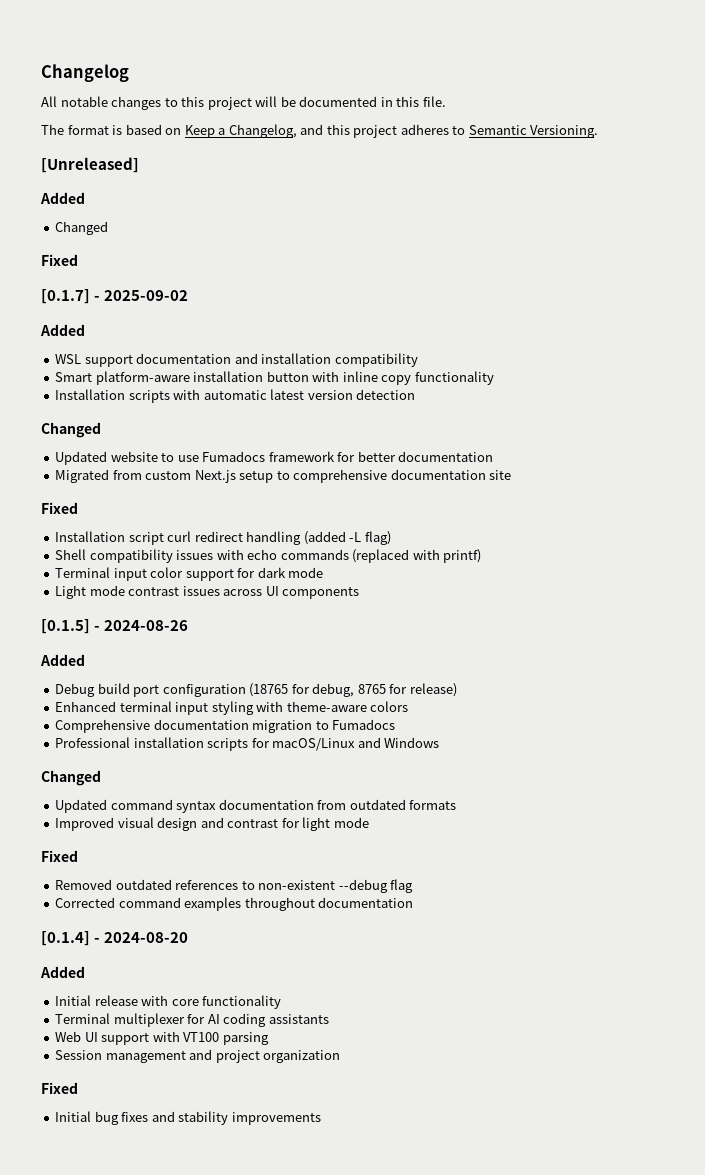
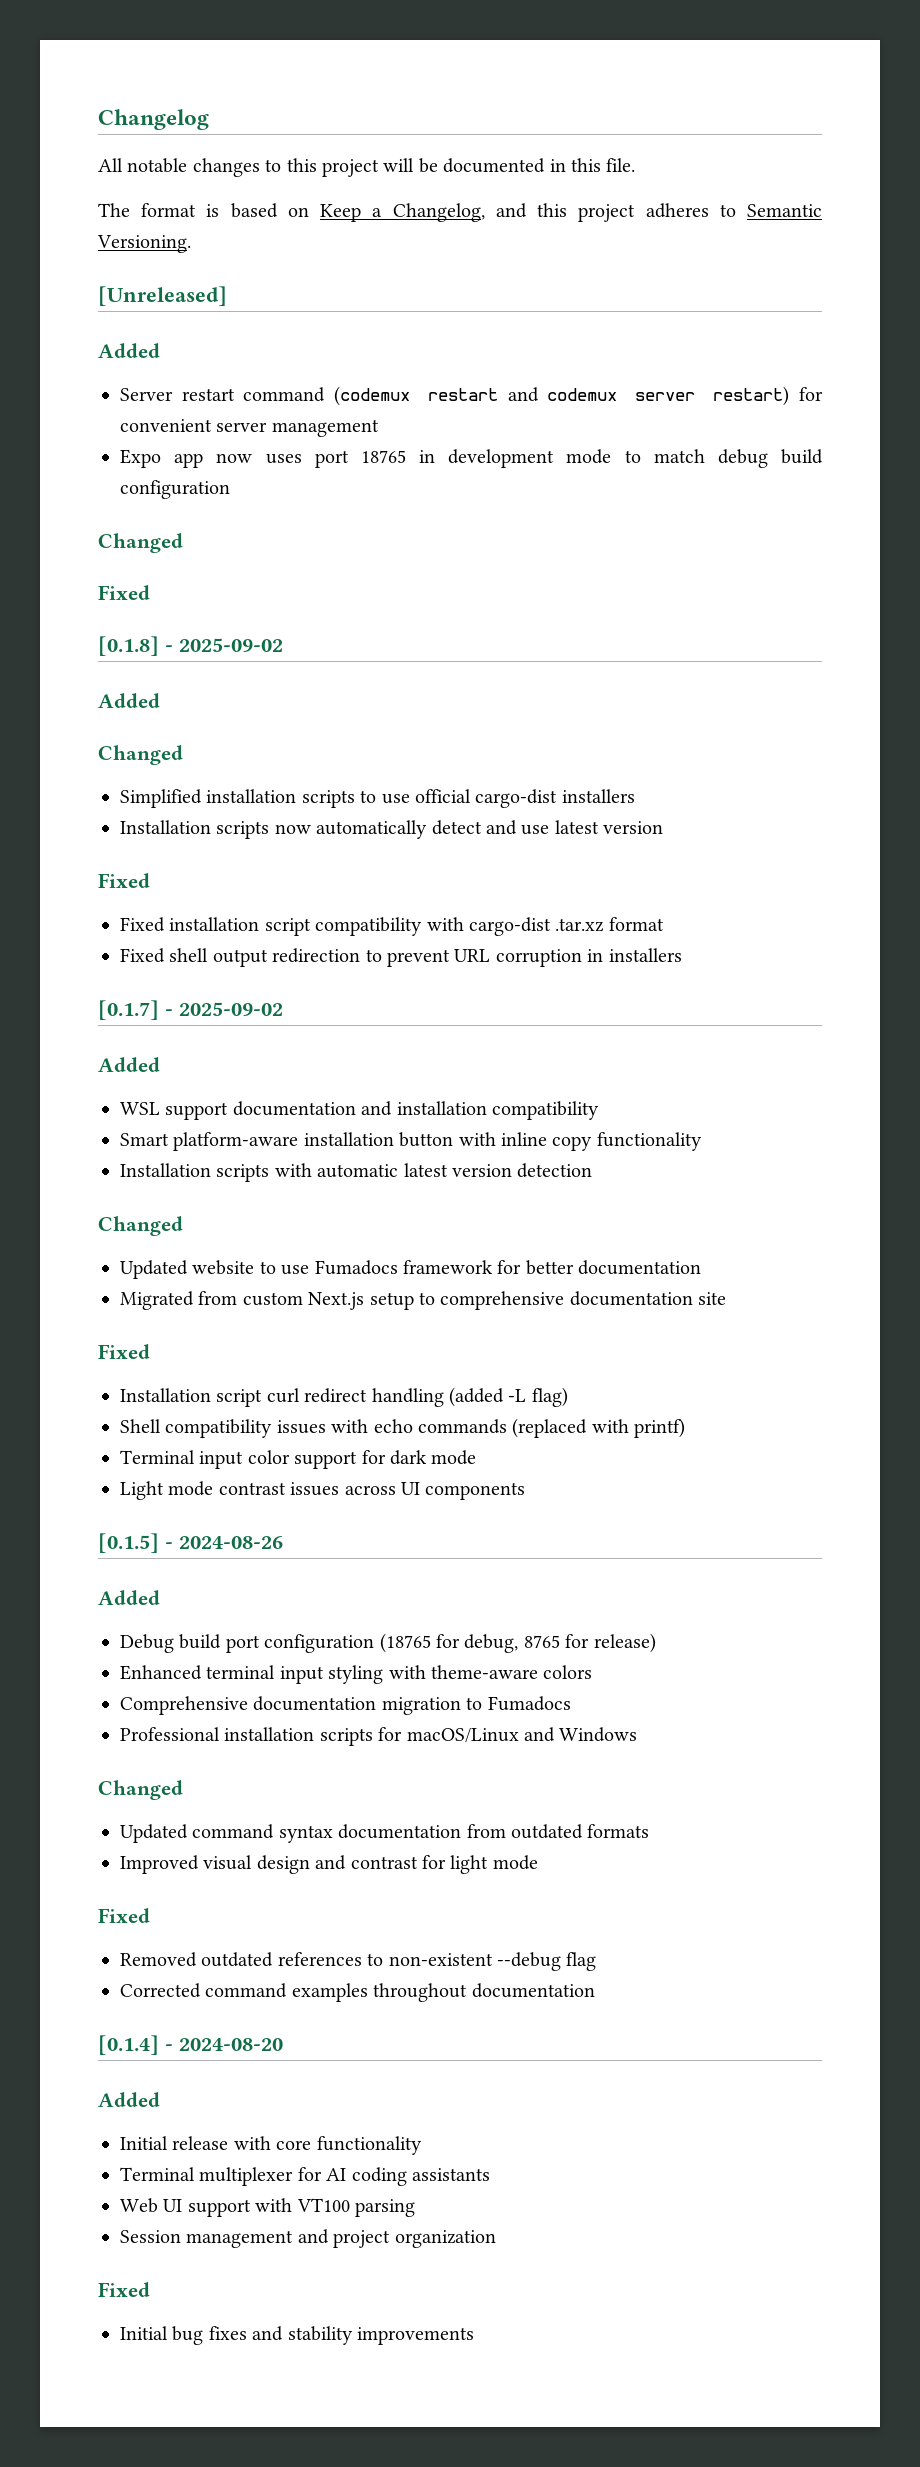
[55,221,109,235] [41,254,78,266] Changed // Fixed -> [120,386,823,406] [120,419,379,437] [120,449,823,468] [120,480,230,499] [98,533,183,553] [98,585,150,600] [98,636,283,656] [98,693,160,708] [98,745,183,765] [120,789,635,808] [120,820,664,839] [98,873,150,888] [120,917,664,936] [120,948,682,967] Server restart command (codemux restart and codemux server restart) for convenient server management // Expo app now uses port 18765 in development mode to match debug build configuration // Changed // Fixed // [0.1.8] - 2025-09-02 // Added // Changed // Simplified installation scripts to use official cargo-dist installers // Installation scripts now automatically detect and use latest version // Fixed // Fixed installation script compatibility with cargo-dist .tar.xz format // Fixed shell output redirection to prevent URL corruption in installers

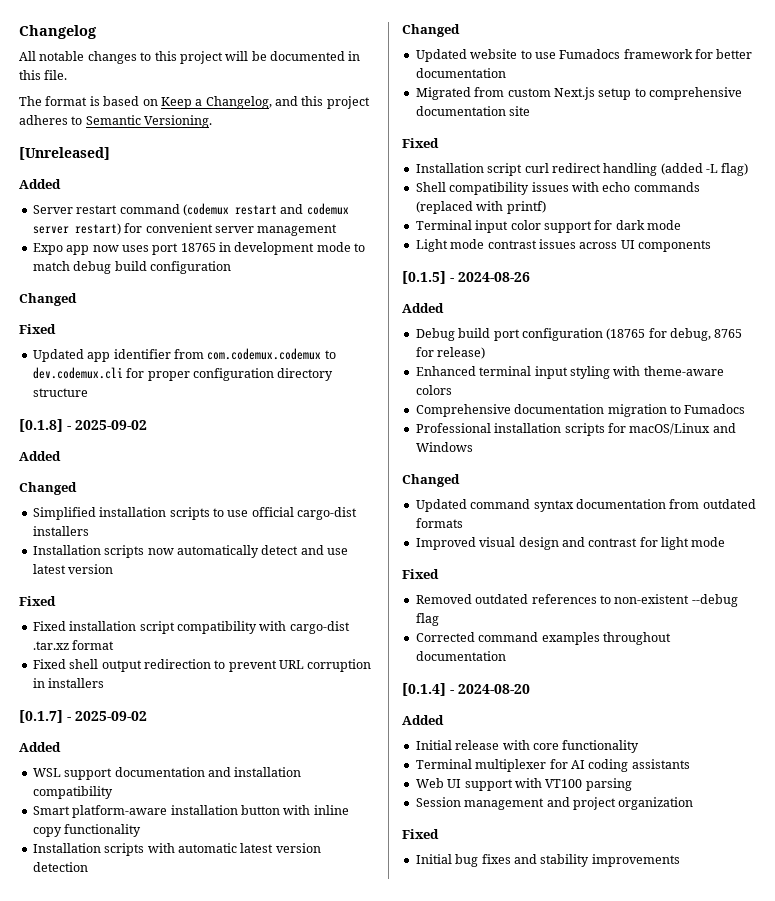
(150, 592) none -> [32,348,336,362] [32,367,334,381] [32,388,88,397] // Updated app identifier from com.codemux.codemux to dev.codemux.cli for proper configuration directory structure

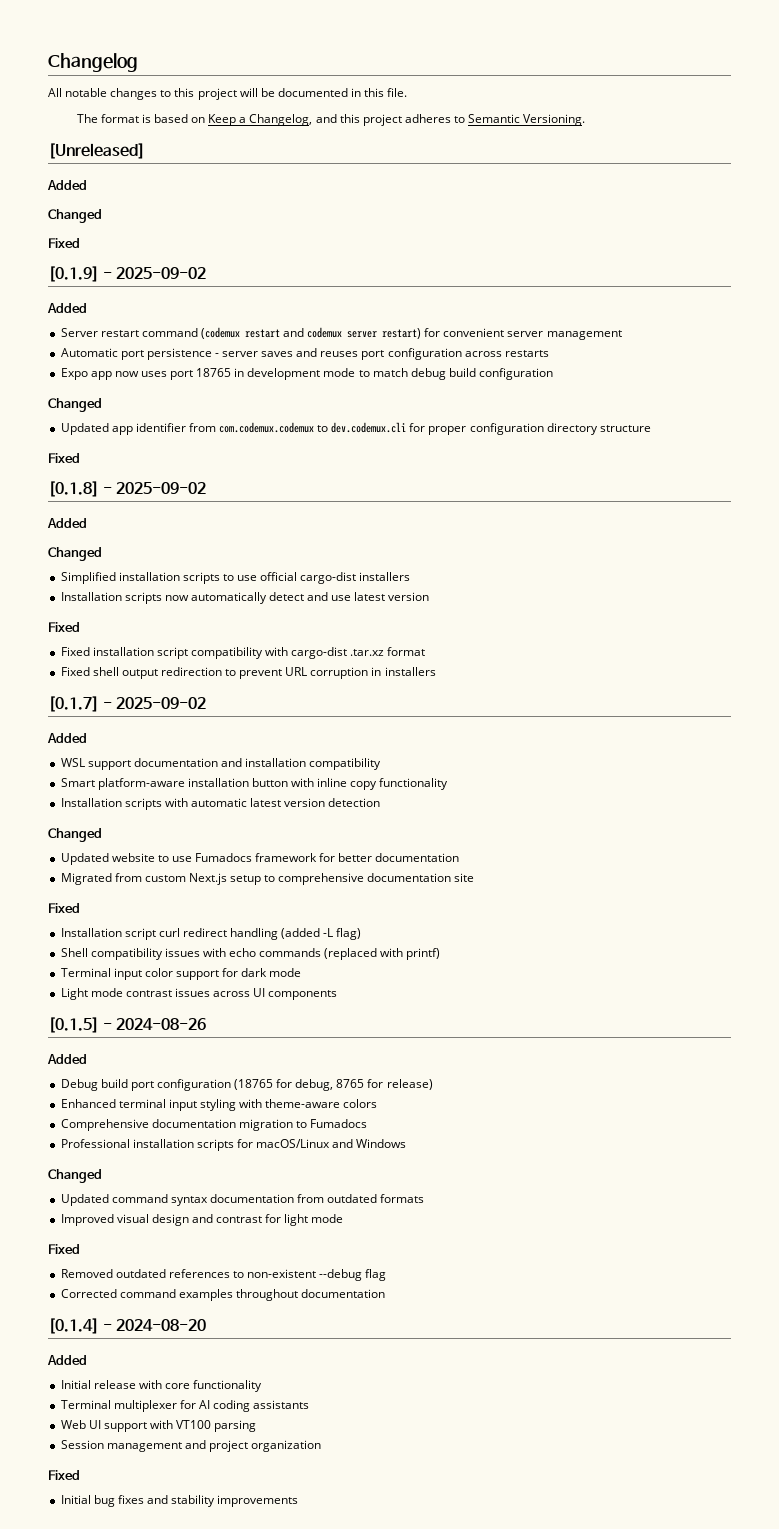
(61, 184) none -> [48,209,102,223] [48,238,80,248] [48,266,207,282] [47,303,87,313] // Changed // Fixed // [0.1.9] - 2025-09-02 // Added
(338, 230) none -> [60,348,549,360] // Automatic port persistence - server saves and reuses port configuration across restarts
[19,324,56,334] // Fixed -> (102, 405) none
(88, 392) none -> [48,453,80,463] // Fixed

